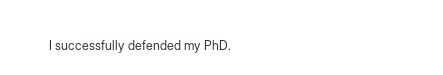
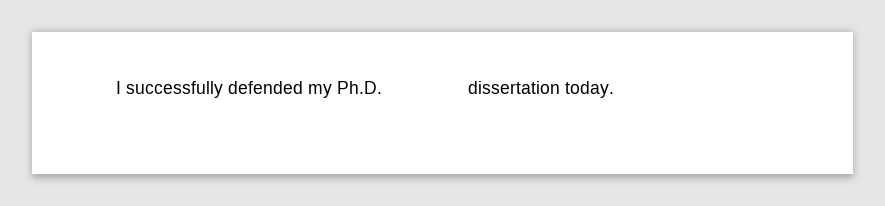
[203,40,231,50] PhD. -> [337,81,614,98] Ph.D. dissertation today.

